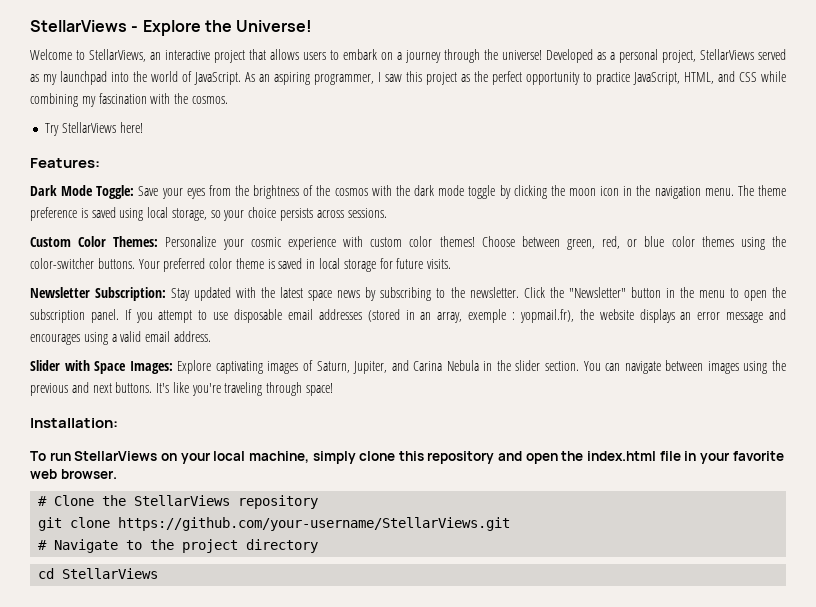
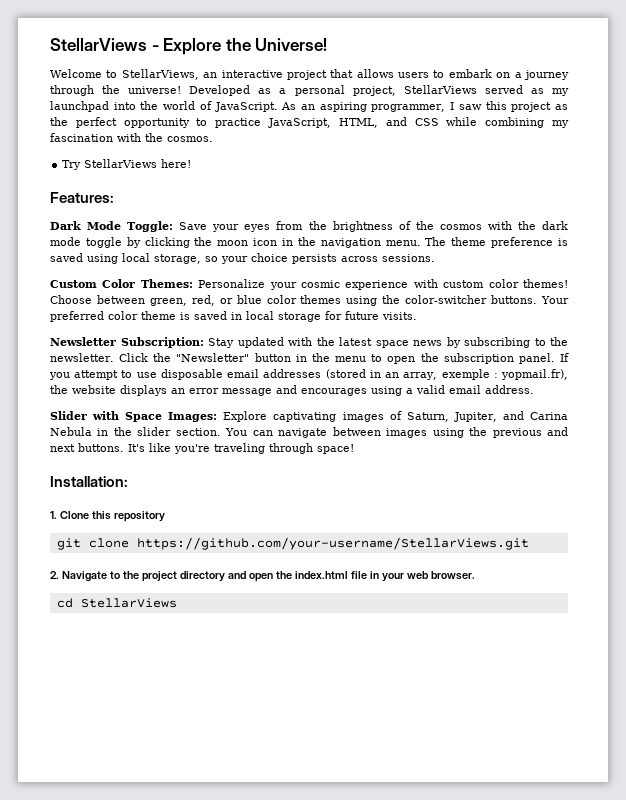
[30,451,495,464] To run StellarViews on your local machine, simply clone this repository -> [50,511,165,522] [56,537,529,550] [50,571,225,582] 1. Clone this repository // git clone https://github.com/your-username/StellarViews.git // 2. Navigate to the project directory
[732,451,784,461] favorite -> (404, 577) none
[38,495,319,509] [38,517,511,531] [38,539,319,553] // # Clone the StellarViews repository // git clone https://github.com/your-username/StellarViews.git // # Navigate to the project directory -> (475, 575) none

